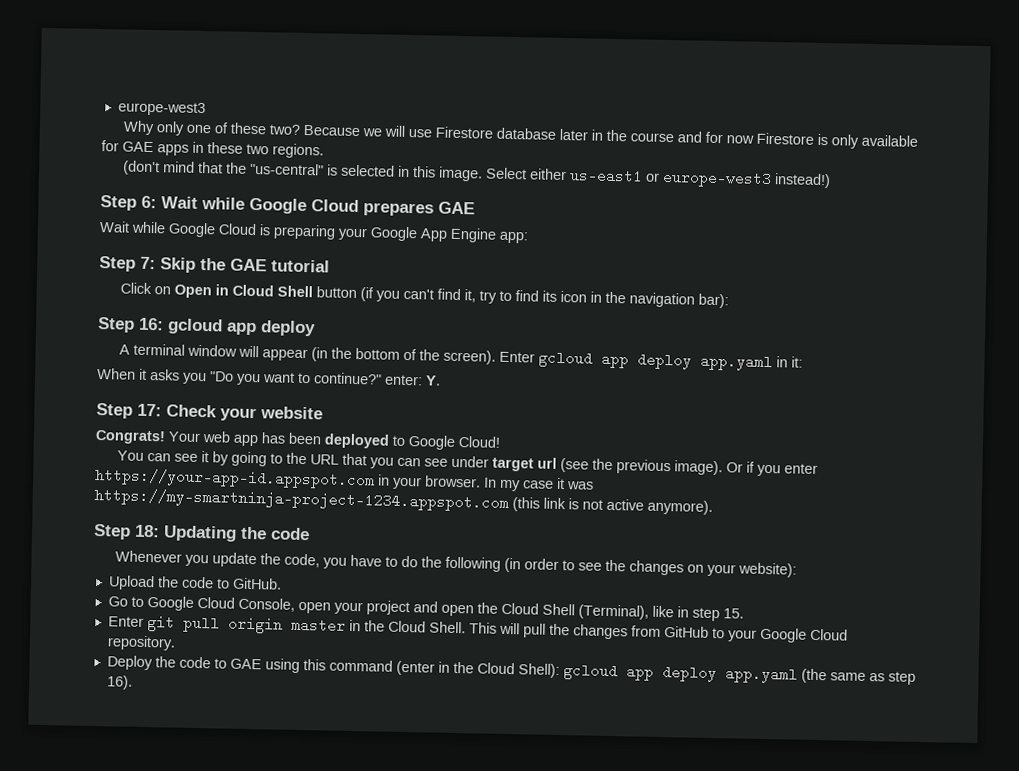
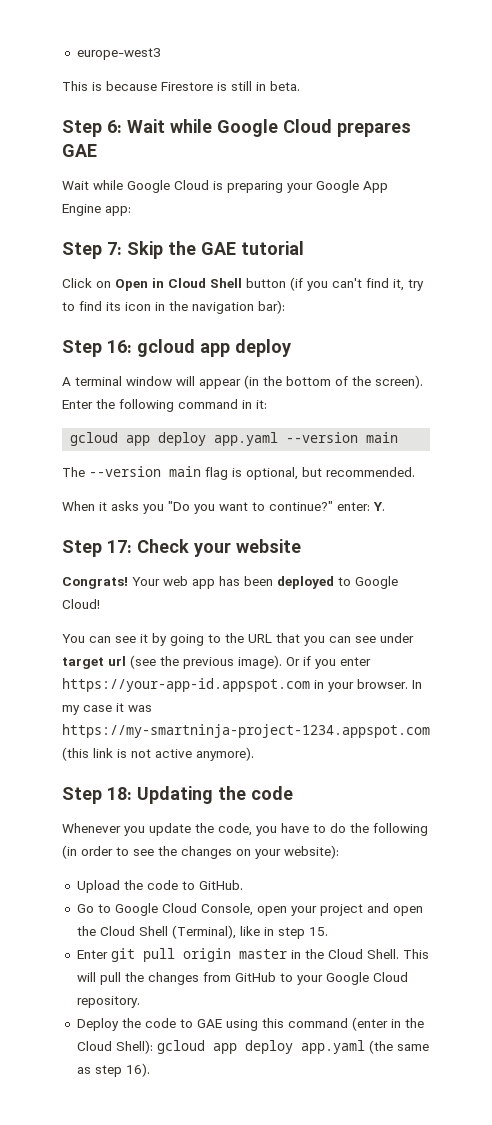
[122,120,918,149] [101,140,324,159] [122,160,831,189] Why only one of these two? Because we will use Firestore database later in the course and for now Firestore is only available for GAE apps in these two regions. // (don't mind that the "us-central" is selected in this image. Select either us-east1 or europe-west3 instead!) -> [62,81,300,91] This is because Firestore is still in beta.
[537,350,803,372] gcloud app deploy app.yaml in it: -> [96,399,267,412] [70,432,399,446] [62,466,415,480] the following command in it: // gcloud app deploy app.yaml --version main // The --version main flag is optional, but recommended.

